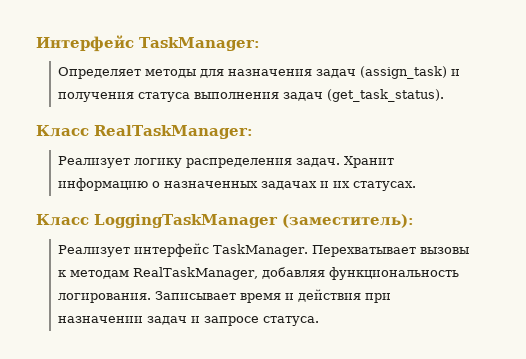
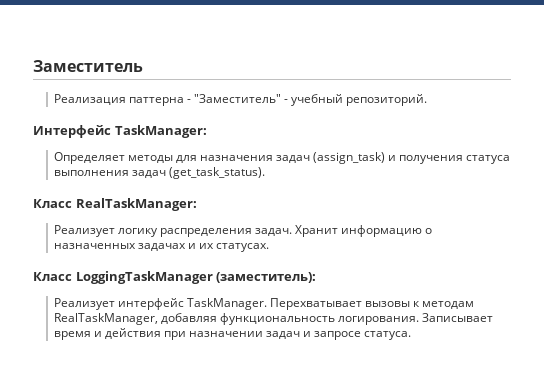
(36, 43) none -> [33,60,143,72] [53,94,428,106] Заместитель // Реализация паттерна - "Заместитель" - учебный репозиторий. //

